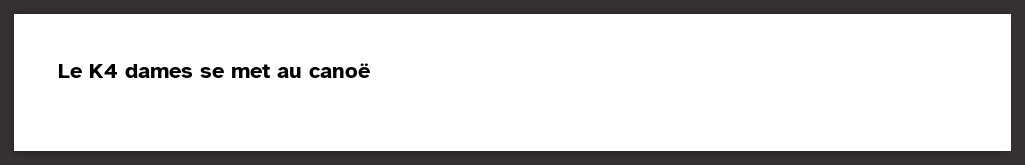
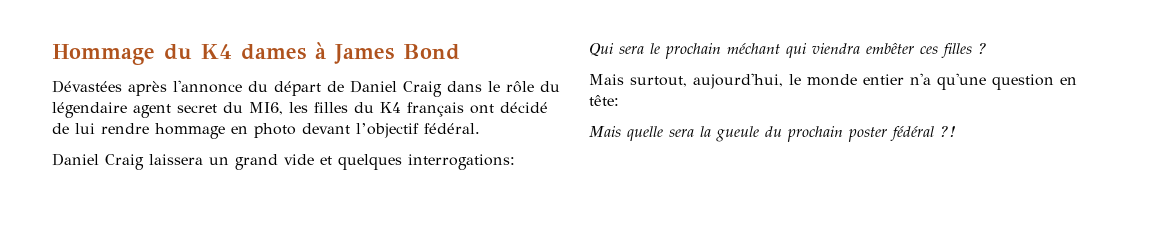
[58,63,371,78] Le K4 dames se met au canoë -> [52,42,460,65] [52,80,560,97] [52,102,548,118] [52,123,480,139] [52,153,515,170] [589,43,987,59] [589,73,1077,90] [589,95,619,106] [589,126,956,142] Hommage du K4 dames à James Bond // Dévastées après l'annonce du départ de Daniel Craig dans le rôle du légendaire agent secret du MI6, les filles du K4 français ont décidé de lui rendre hommage en photo devant l’objectif fédéral. // Daniel Craig laissera un grand vide et quelques interrogations: // Qui sera le prochain méchant qui viendra embêter ces filles ? // Mais surtout, aujourd'hui, le monde entier n'a qu'une question en tête: // Mais quelle sera la gueule du prochain poster fédéral ?!

